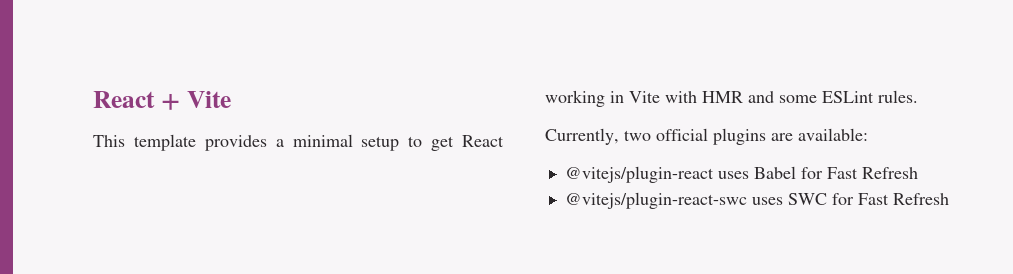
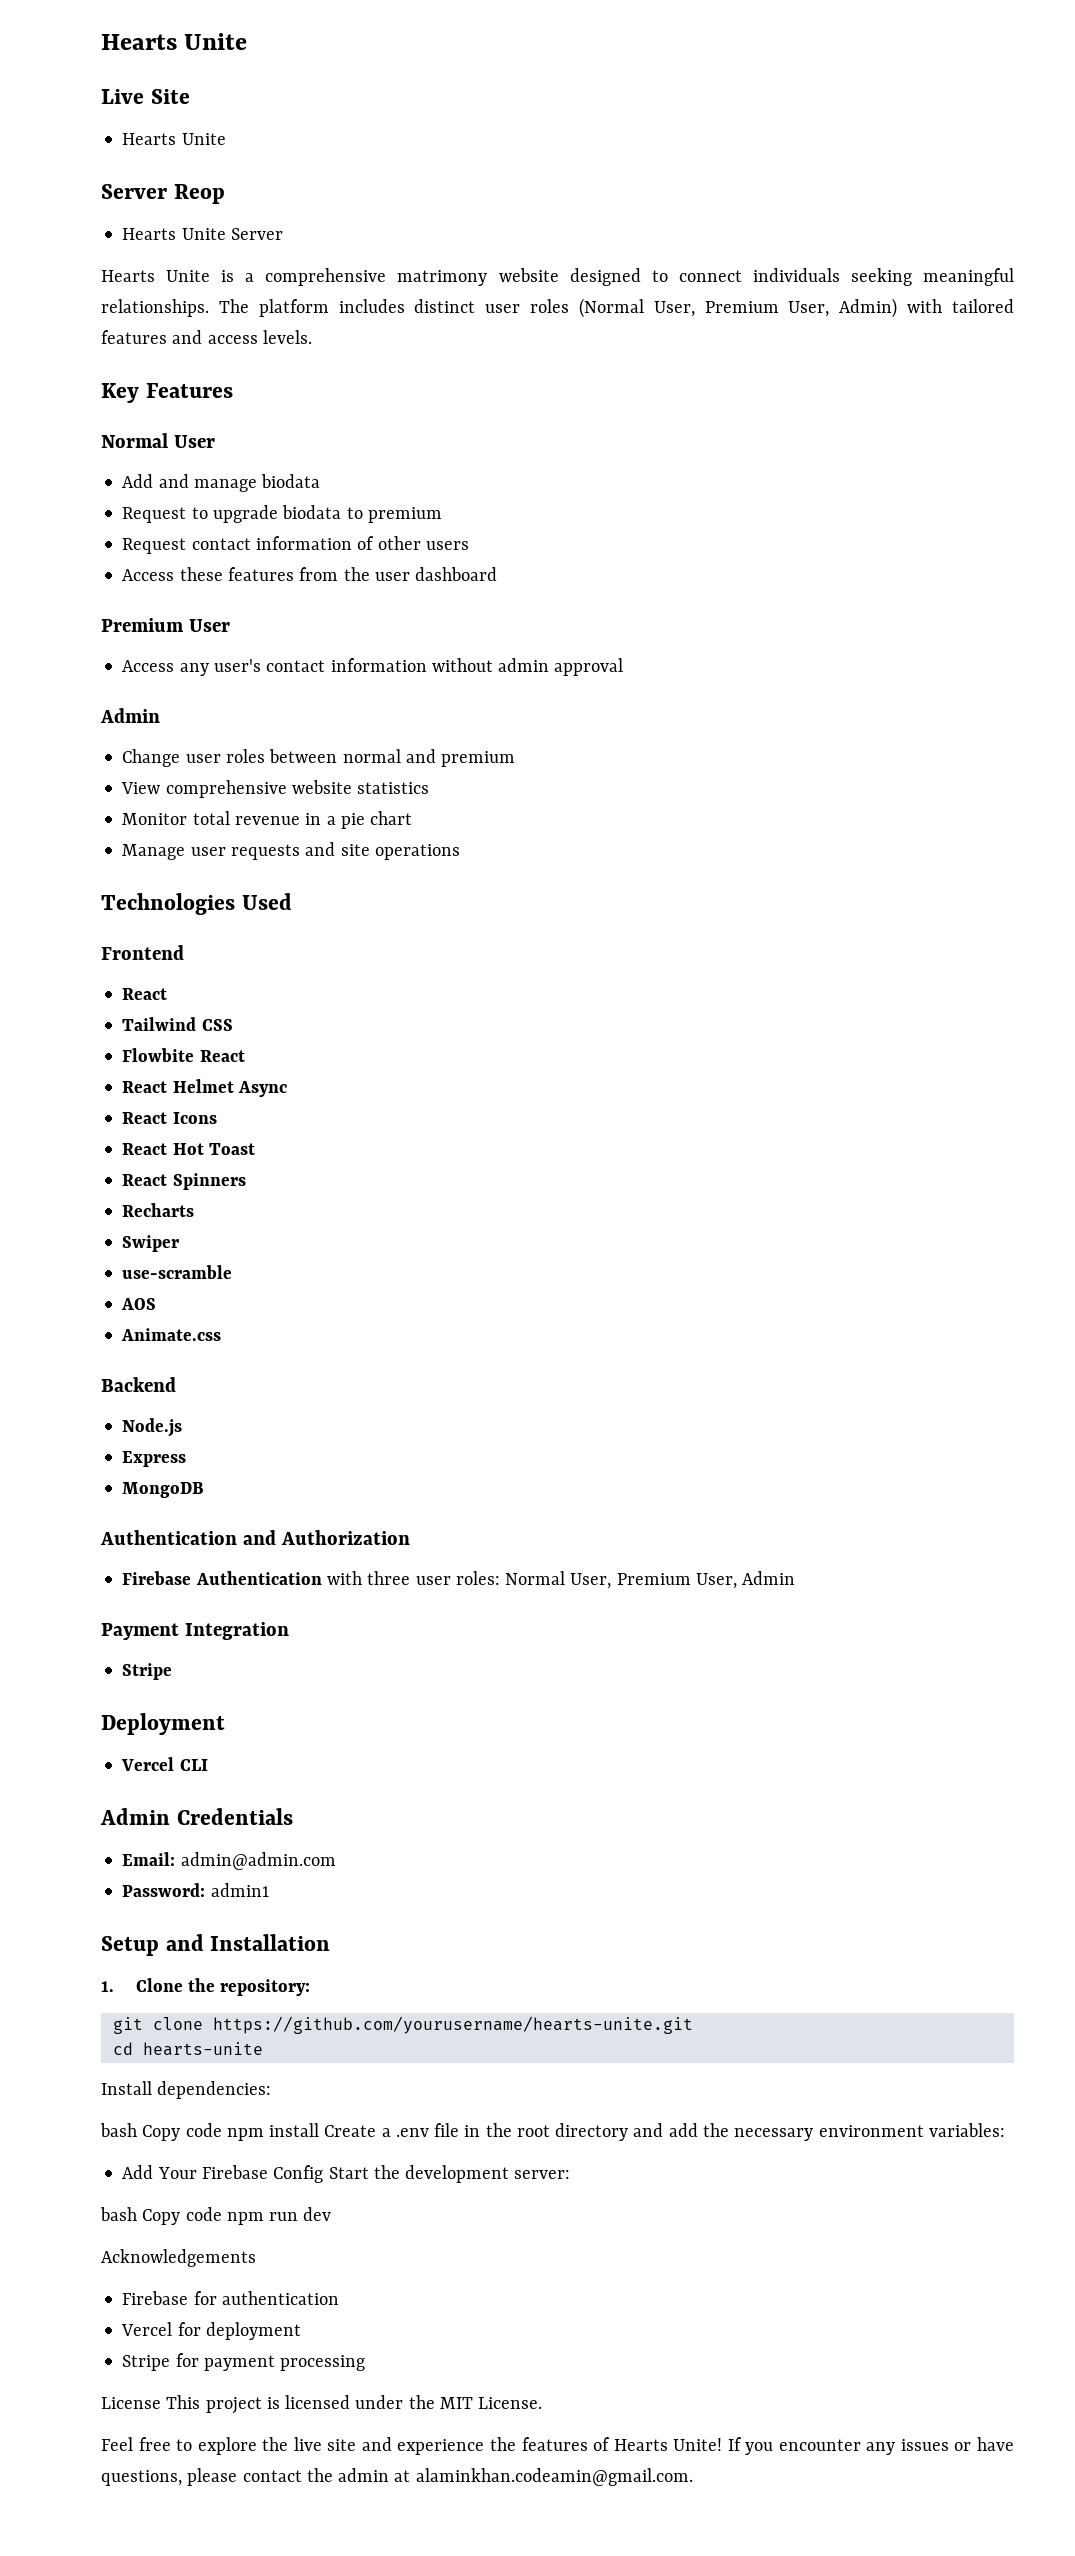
[93,91,231,110] [93,134,504,151] [545,90,918,107] [545,128,868,145] [564,166,918,183] [564,192,949,209] React + Vite // This template provides a minimal setup to get React working in Vite with HMR and some ESLint rules. // Currently, two official plugins are available: // @vitejs/plugin-react uses Babel for Fast Refresh // @vitejs/plugin-react-swc uses SWC for Fast Refresh -> [101,33,248,50] [101,89,190,104] [122,133,226,145] [101,184,225,204] [122,228,283,240] [101,268,1015,286] [101,298,1014,318] [101,330,312,344] [101,383,233,403] [101,433,215,448] [122,474,321,492] [122,505,442,523] [122,536,469,554] [122,567,498,581] [101,618,230,632] [122,658,624,676] [100,708,160,723] [122,749,516,767] [121,780,430,798] [122,811,413,829] [122,842,460,860] [101,893,292,915] [101,945,184,960] [122,988,168,1000] [122,1017,233,1031] [122,1048,245,1062] [122,1079,287,1097] [122,1112,217,1124] [122,1143,255,1155] [122,1173,246,1190] [122,1203,195,1217] [122,1235,180,1252] [122,1265,233,1279] [121,1298,157,1310] [121,1328,222,1341] [101,1377,176,1392] [122,1418,183,1437] [122,1451,187,1467] [122,1482,205,1498] [100,1530,410,1545] [122,1571,796,1589] [101,1622,289,1640] [122,1663,173,1680] [101,1713,225,1735] [121,1757,208,1771] [100,1808,293,1825] [122,1852,336,1870] [122,1883,269,1897] [101,1934,331,1956] [101,1978,311,1996] [112,2016,693,2034] [112,2042,263,2056] [101,2081,272,2099] [100,2123,1005,2141] [122,2165,571,2183] [100,2207,332,2225] [101,2249,256,2267] [122,2291,339,2305] [121,2322,301,2340] [122,2353,366,2371] [101,2395,543,2414] [101,2437,1014,2455] [101,2468,693,2486] Hearts Unite // Live Site // Hearts Unite // Server Reop // Hearts Unite Server // Hearts Unite is a comprehensive matrimony website designed to connect individuals seeking meaningful relationships. The platform includes distinct user roles (Normal User, Premium User, Admin) with tailored features and access levels. // Key Features // Normal User // Add and manage biodata // Request to upgrade biodata to premium // Request contact information of other users // Access these features from the user dashboard // Premium User // Access any user's contact information without admin approval // Admin // Change user roles between normal and premium // View comprehensive website statistics // Monitor total revenue in a pie chart // Manage user requests and site operations // Technologies Used // Frontend // React // Tailwind CSS // Flowbite React // React Helmet Async // React Icons // React Hot Toast // React Spinners // Recharts // Swiper // use-scramble // AOS // Animate.css // Backend // Node.js // Express // MongoDB // Authentication and Authorization // Firebase Authentication with three user roles: Normal User, Premium User, Admin // Payment Integration // Stripe // Deployment // Vercel CLI // Admin Credentials // Email: admin@admin.com // Password: admin1 // Setup and Installation // 1. Clone the repository: // git clone https://github.com/yourusername/hearts-unite.git // cd hearts-unite // Install dependencies: // bash Copy code npm install Create a .env file in the root directory and add the necessary environment variables: // Add Your Firebase Config Start the development server: // bash Copy code npm run dev // Acknowledgements // Firebase for authentication // Vercel for deployment // Stripe for payment processing // License This project is licensed under the MIT License. // Feel free to explore the live site and experience the features of Hearts Unite! If you encounter any issues or have questions, please contact the admin at alaminkhan.codeamin@gmail.com.

